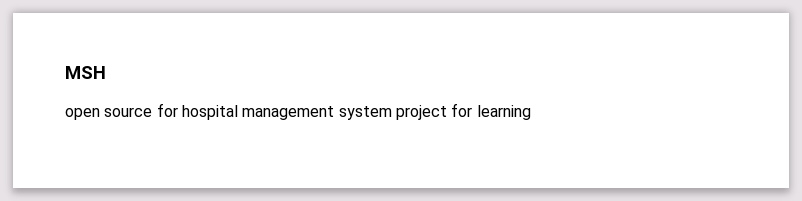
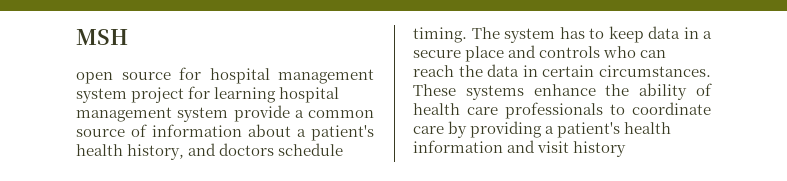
(531, 112) none -> [279,87,340,103] [76,105,374,122] [76,124,374,141] [76,143,344,160] [413,26,712,43] [413,45,667,62] [413,64,711,77] [413,83,712,100] [413,102,711,119] [413,121,672,138] [413,140,627,157] hospital management system provide a common source of information about a patient's health history, and doctors schedule timing. The system has to keep data in a secure place and controls who can reach the data in certain circumstances. These systems enhance the ability of health care professionals to coordinate care by providing a patient's health information and visit history

